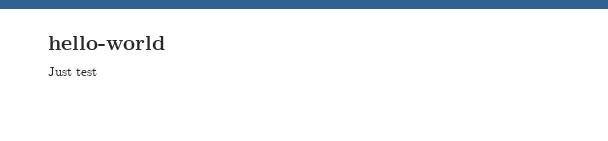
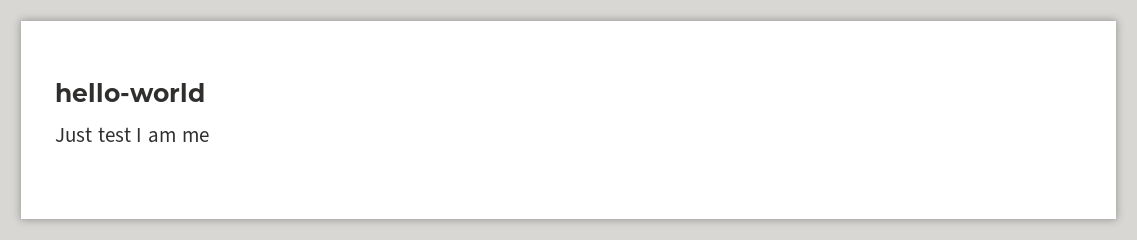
(97, 72) none -> [136,128,209,143] I am me

